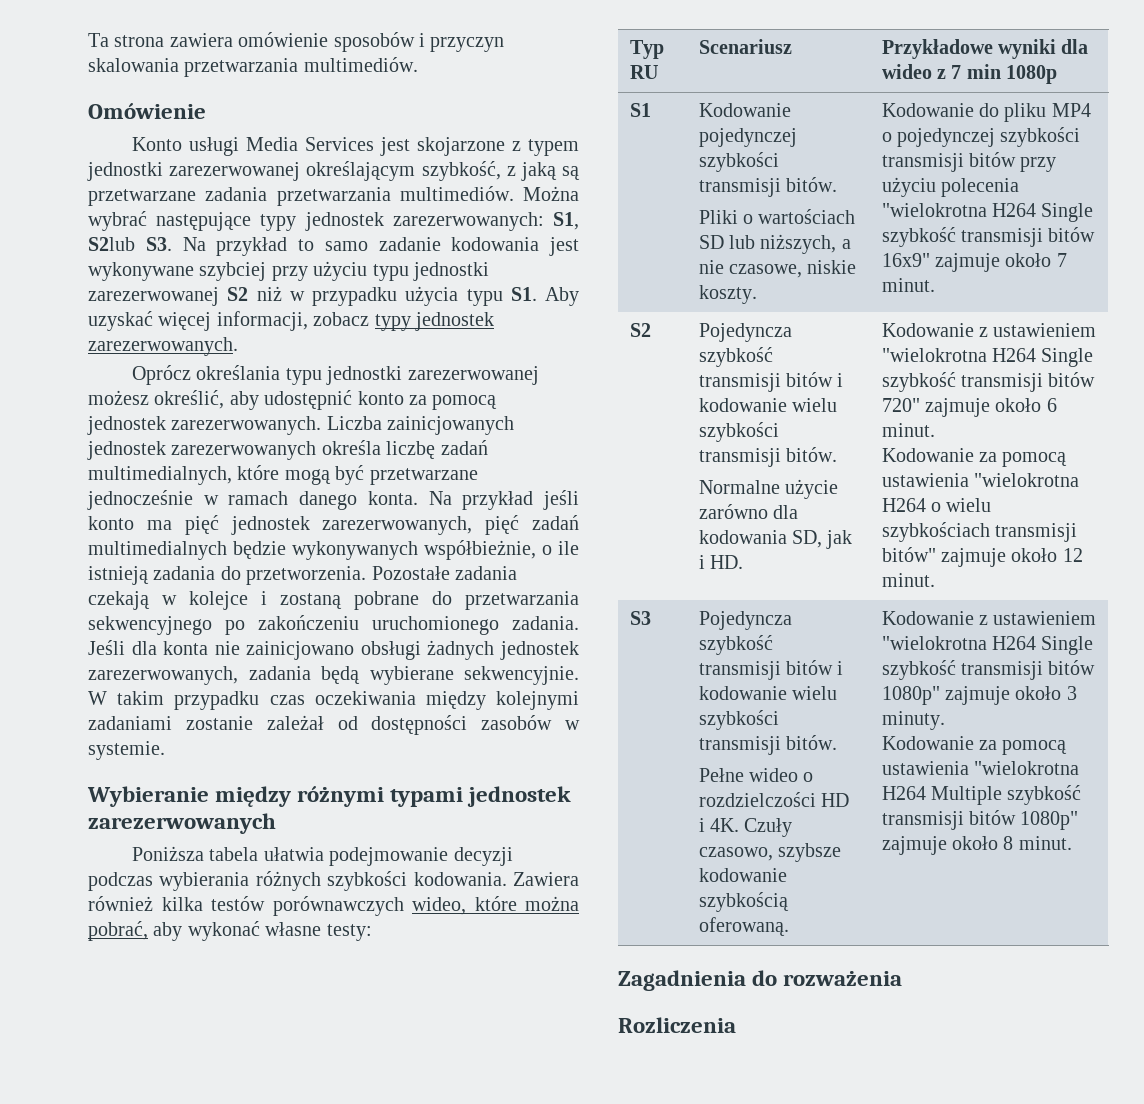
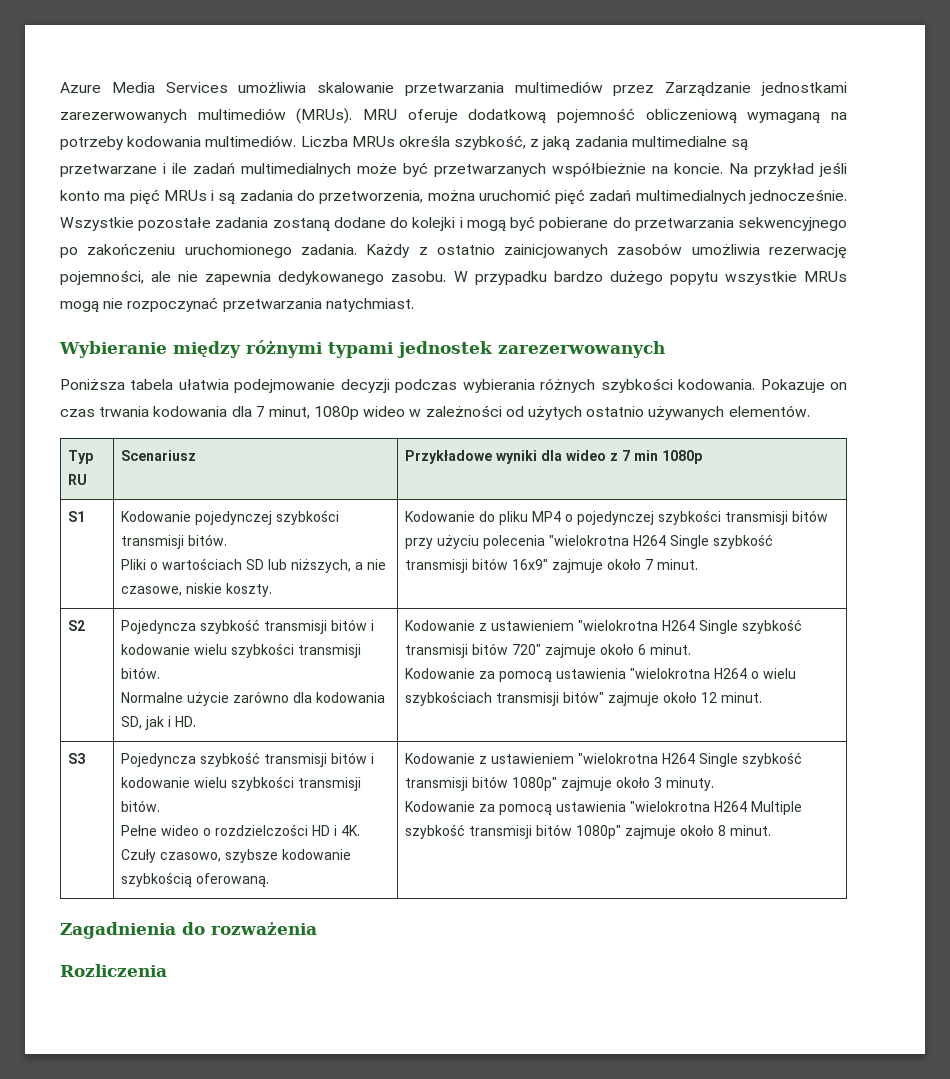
[88,32,505,52] [88,57,418,77] [88,103,206,119] [132,137,579,156] [87,161,580,181] [88,186,579,206] [88,211,579,231] [88,237,579,256] [88,261,489,281] [88,286,579,306] [88,311,494,331] [88,337,238,356] [132,365,539,385] [88,390,498,410] [87,416,515,435] [87,440,488,460] [88,465,478,485] [87,490,418,510] Ta strona zawiera omówienie sposobów i przyczyn skalowania przetwarzania multimediów. // Omówienie // Konto usługi Media Services jest skojarzone z typem jednostki zarezerwowanej określającym szybkość, z jaką są przetwarzane zadania przetwarzania multimediów. Można wybrać następujące typy jednostek zarezerwowanych: S1, S2lub S3. Na przykład to samo zadanie kodowania jest wykonywane szybciej przy użyciu typu jednostki zarezerwowanej S2 niż w przypadku użycia typu S1. Aby uzyskać więcej informacji, zobacz typy jednostek zarezerwowanych. // Oprócz określania typu jednostki zarezerwowanej możesz określić, aby udostępnić konto za pomocą jednostek zarezerwowanych. Liczba zainicjowanych jednostek zarezerwowanych określa liczbę zadań multimedialnych, które mogą być przetwarzane jednocześnie w ramach danego konta. -> [60,81,848,97] [60,108,847,124] [60,135,749,151] [60,162,723,177] Azure Media Services umożliwia skalowanie przetwarzania multimediów przez Zarządzanie jednostkami zarezerwowanych multimediów (MRUs). MRU oferuje dodatkową pojemność obliczeniową wymaganą na potrzeby kodowania multimediów. Liczba MRUs określa szybkość, z jaką zadania multimedialne są przetwarzane i ile zadań multimedialnych może być przetwarzanych współbieżnie na koncie.
[230,515,579,535] [88,540,579,560] [88,566,517,585] [88,591,419,610] jednostek zarezerwowanych, pięć zadań multimedialnych będzie wykonywanych współbieżnie, o ile istnieją zadania do przetworzenia. Pozostałe zadania czekają w kolejce i zostaną pobrane -> [163,189,848,205] [60,216,609,232] MRUs i są zadania do przetworzenia, można uruchomić pięć zadań multimedialnych jednocześnie. Wszystkie pozostałe zadania zostaną dodane do kolejki i mogą być pobierane
[88,640,579,660] [88,666,579,685] [88,691,579,710] [88,715,580,735] [88,741,165,760] Jeśli dla konta nie zainicjowano obsługi żadnych jednostek zarezerwowanych, zadania będą wybierane sekwencyjnie. W takim przypadku czas oczekiwania między kolejnymi zadaniami zostanie zależał od dostępności zasobów w systemie. -> [366,243,847,259] [60,270,848,285] [60,297,414,313] Każdy z ostatnio zainicjowanych zasobów umożliwia rezerwację pojemności, ale nie zapewnia dedykowanego zasobu. W przypadku bardzo dużego popytu wszystkie MRUs mogą nie rozpoczynać przetwarzania natychmiast.
[513,872,579,886] [88,896,579,916] [88,921,372,941] Zawiera również kilka testów porównawczych wideo, które można pobrać, aby wykonać własne testy: -> [760,379,848,393] [60,405,810,420] Pokazuje on czas trwania kodowania dla 7 minut, 1080p wideo w zależności od użytych ostatnio używanych elementów.

